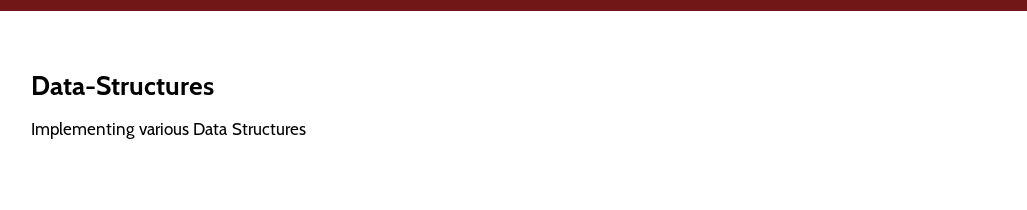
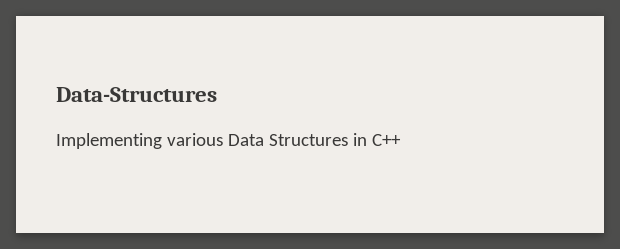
(306, 129) none -> [352,133,401,146] in C++

